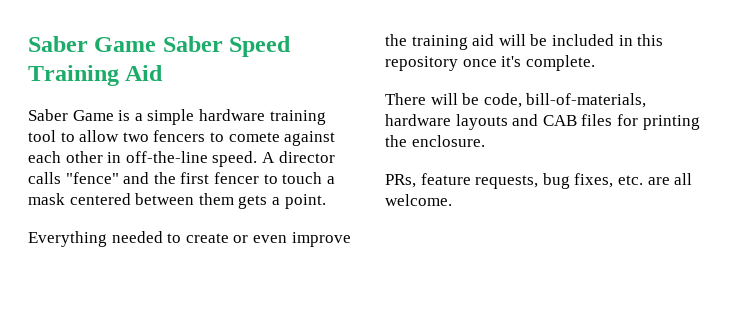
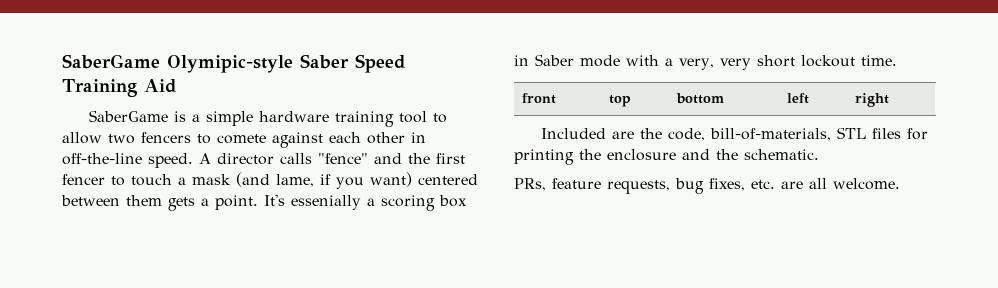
[28,36,157,52] Saber Game -> [62,54,293,73] SaberGame Olymipic-style
[28,109,114,121] Saber Game -> [88,110,168,122] SaberGame
(65, 199) none -> [236,172,412,189] (and lame, if you want)
[28,231,351,247] [385,34,664,50] [385,55,595,71] [385,93,647,108] [385,114,700,130] [385,135,485,147] // Everything needed to create or even improve the training aid will be included in this repository once it's complete. // There will be code, bill-of-materials, hardware layouts and CAB files for printing the enclosure. -> [264,194,467,211] [514,54,897,70] [522,93,557,104] [609,95,632,107] [676,93,725,104] [787,93,810,104] [855,93,890,107] [540,127,928,141] [514,149,819,165] It's essenially a scoring box in Saber mode with a very, very short lockout time. // front | top | bottom | left | right // Included are the code, bill-of-materials, STL files for printing the enclosure and the schematic.

